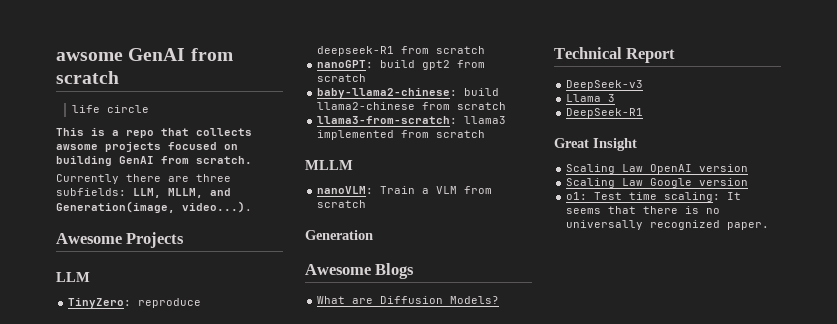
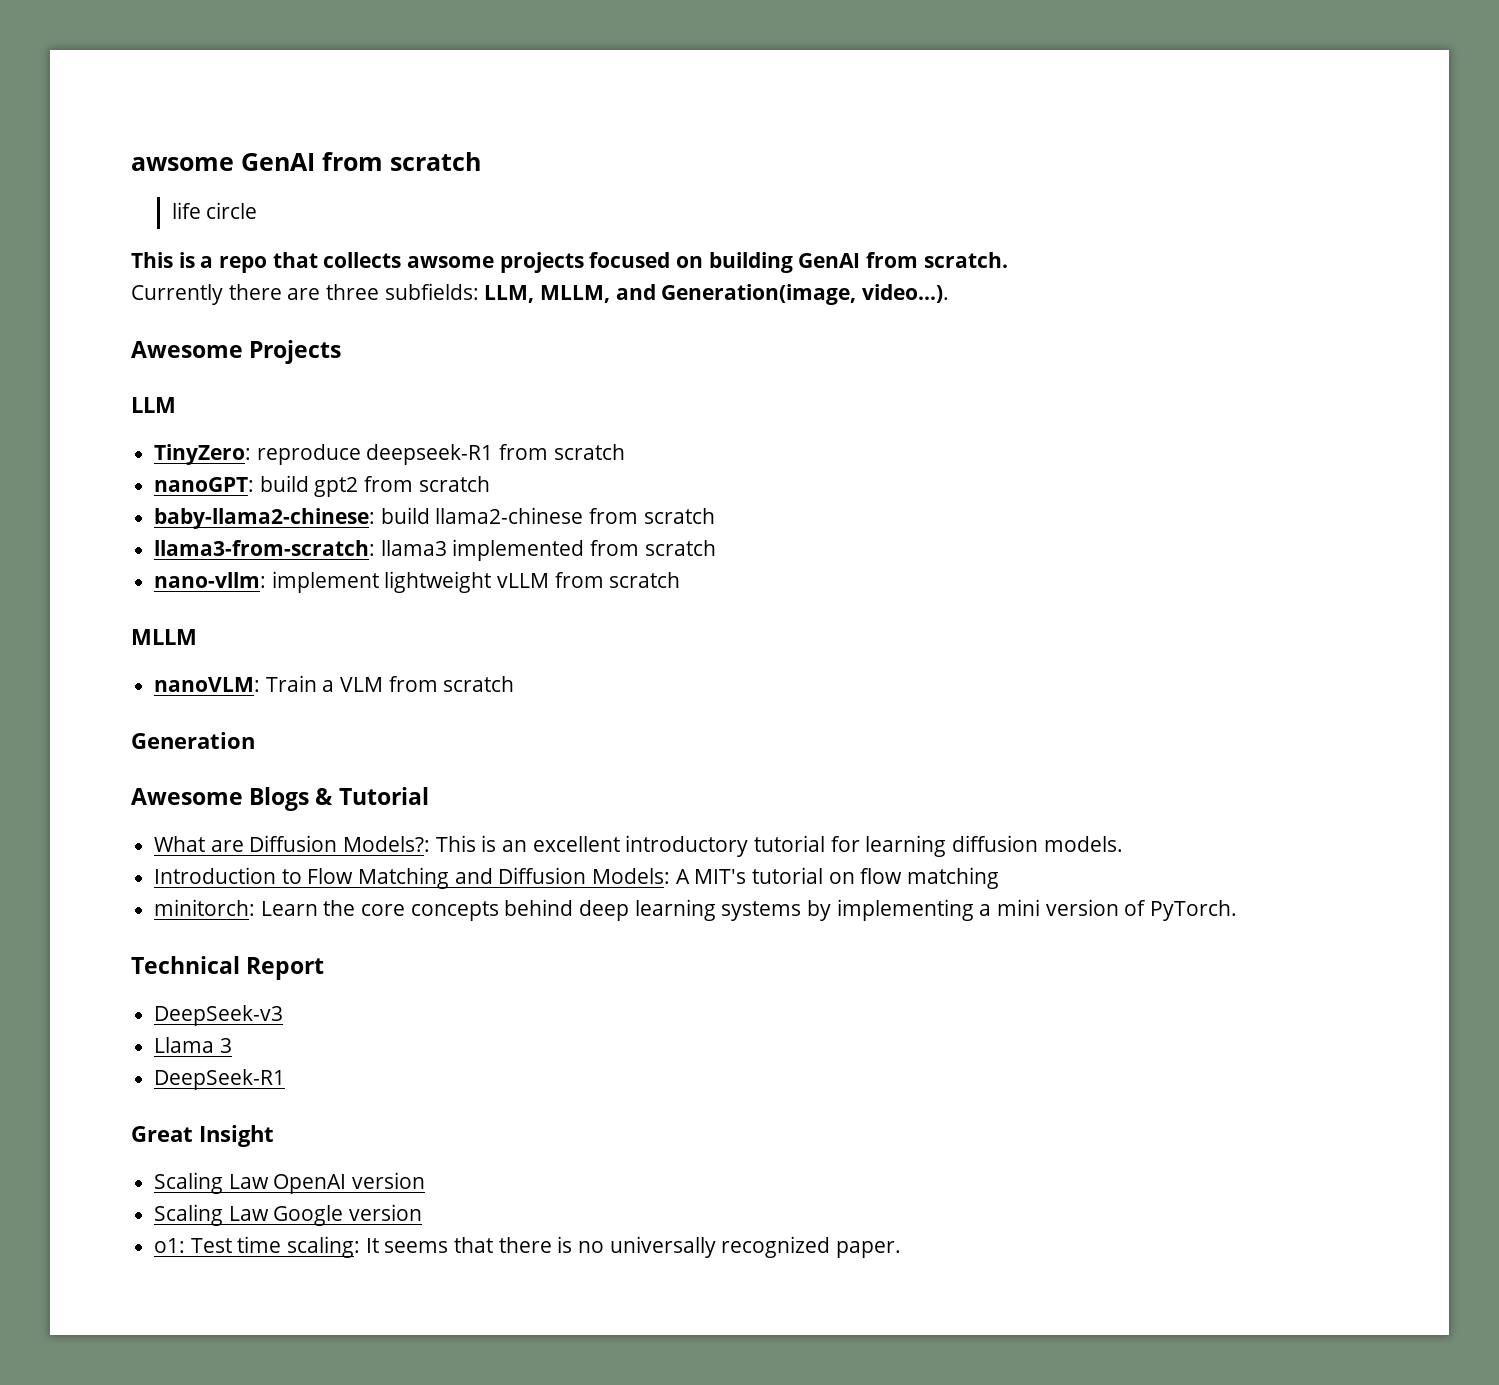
(486, 134) none -> [154,571,681,593] // nano-vllm: implement lightweight vLLM from scratch
(415, 271) none -> [315,787,429,805] & Tutorial
[450,296,500,304] Models? -> [343,835,1123,857] [154,867,1000,889] [154,899,1238,921] Models?: This is an excellent introductory tutorial for learning diffusion models. // Introduction to Flow Matching and Diffusion Models: A MIT's tutorial on flow matching // minitorch: Learn the core concepts behind deep learning systems by implementing a mini version of PyTorch.

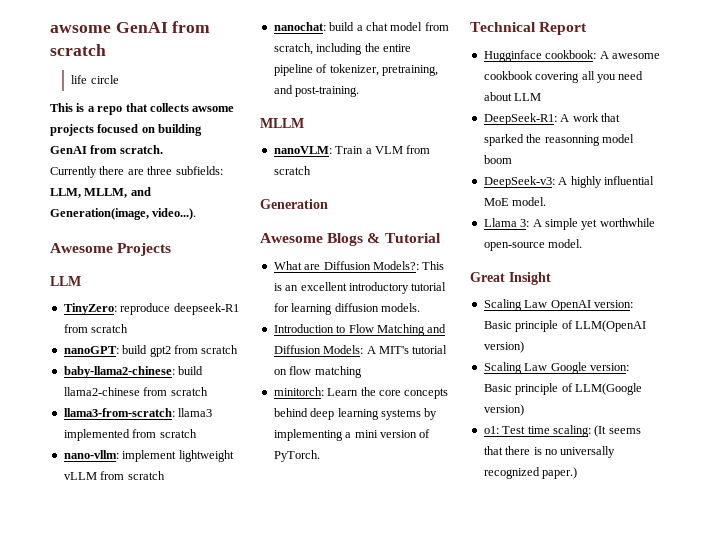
(681, 580) none -> [273,22,449,31] [273,43,411,55] [273,64,438,76] [273,85,360,97] // nanochat: build a chat model from scratch, including the entire pipeline of tokenizer, pretraining, and post-training.
[154,1005,284,1026] [154,1037,232,1053] [154,1069,286,1090] DeepSeek-v3 // Llama 3 // DeepSeek-R1 -> [483,50,660,62] [483,71,644,83] [483,92,542,101] [483,113,620,125] [483,134,634,146] [483,155,512,164] [483,176,654,188] [483,197,547,206] [483,218,655,230] [483,239,583,251] Hugginface cookbook: A awesome cookbook covering all you need about LLM // DeepSeek-R1: A work that sparked the reasonning model boom // DeepSeek-v3: A highly influential MoE model. // Llama 3: A simple yet worthwhile open-source model.
[352,1172,426,1189] [154,1204,423,1226] version // Scaling Law Google version -> [593,300,633,308] [483,320,646,332] [483,341,524,353] [483,362,629,374] [483,383,642,395] [483,404,524,416] version: Basic principle of LLM(OpenAI version) // Scaling Law Google version: Basic principle of LLM(Google version)
[365,1238,379,1253] It -> [594,425,607,437] (It
[836,1241,902,1258] paper. -> [542,467,578,479] paper.)

